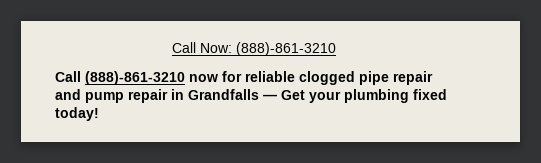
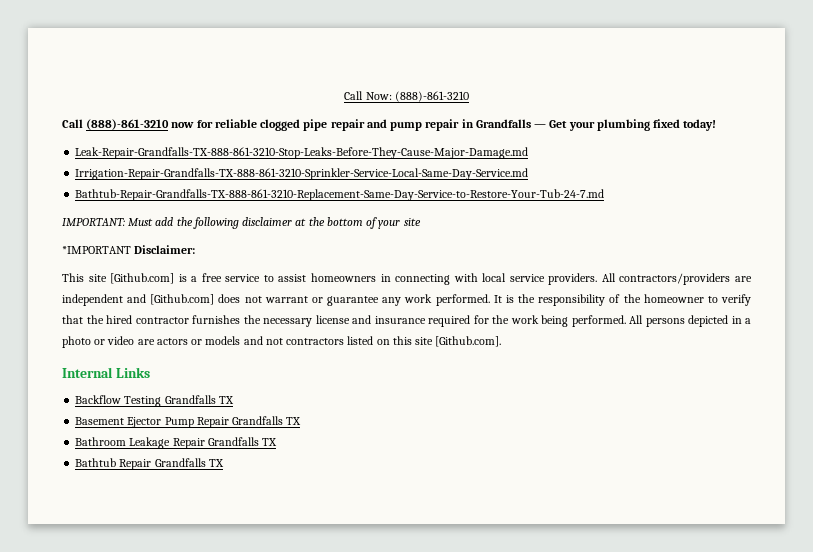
(99, 114) none -> [75,147,529,159] [75,168,529,180] [75,189,605,201] [62,217,421,229] [62,245,196,254] [62,273,752,285] [62,294,751,306] [62,315,751,327] [62,336,502,348] [62,367,150,378] [75,395,234,407] [75,416,302,428] [75,437,278,449] [75,458,224,470] // Leak-Repair-Grandfalls-TX-888-861-3210-Stop-Leaks-Before-They-Cause-Major-Damage.md // Irrigation-Repair-Grandfalls-TX-888-861-3210-Sprinkler-Service-Local-Same-Day-Service.md // Bathtub-Repair-Grandfalls-TX-888-861-3210-Replacement-Same-Day-Service-to-Restore-Your-Tub-24-7.md // IMPORTANT: Must add the following disclaimer at the bottom of your site // *IMPORTANT Disclaimer: // This site [Github.com] is a free service to assist homeowners in connecting with local service providers. All contractors/providers are independent and [Github.com] does not warrant or guarantee any work performed. It is the responsibility of the homeowner to verify that the hired contractor furnishes the necessary license and insurance required for the work being performed. All persons depicted in a photo or video are actors or models and not contractors listed on this site [Github.com]. // Internal Links // Backflow Testing Grandfalls TX // Basement Ejector Pump Repair Grandfalls TX // Bathroom Leakage Repair Grandfalls TX // Bathtub Repair Grandfalls TX

